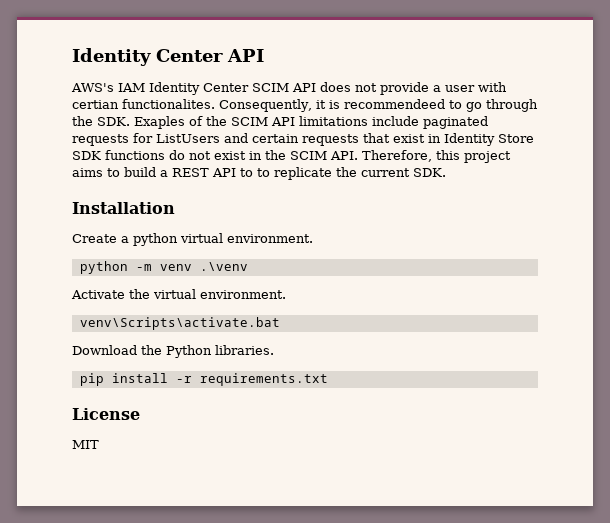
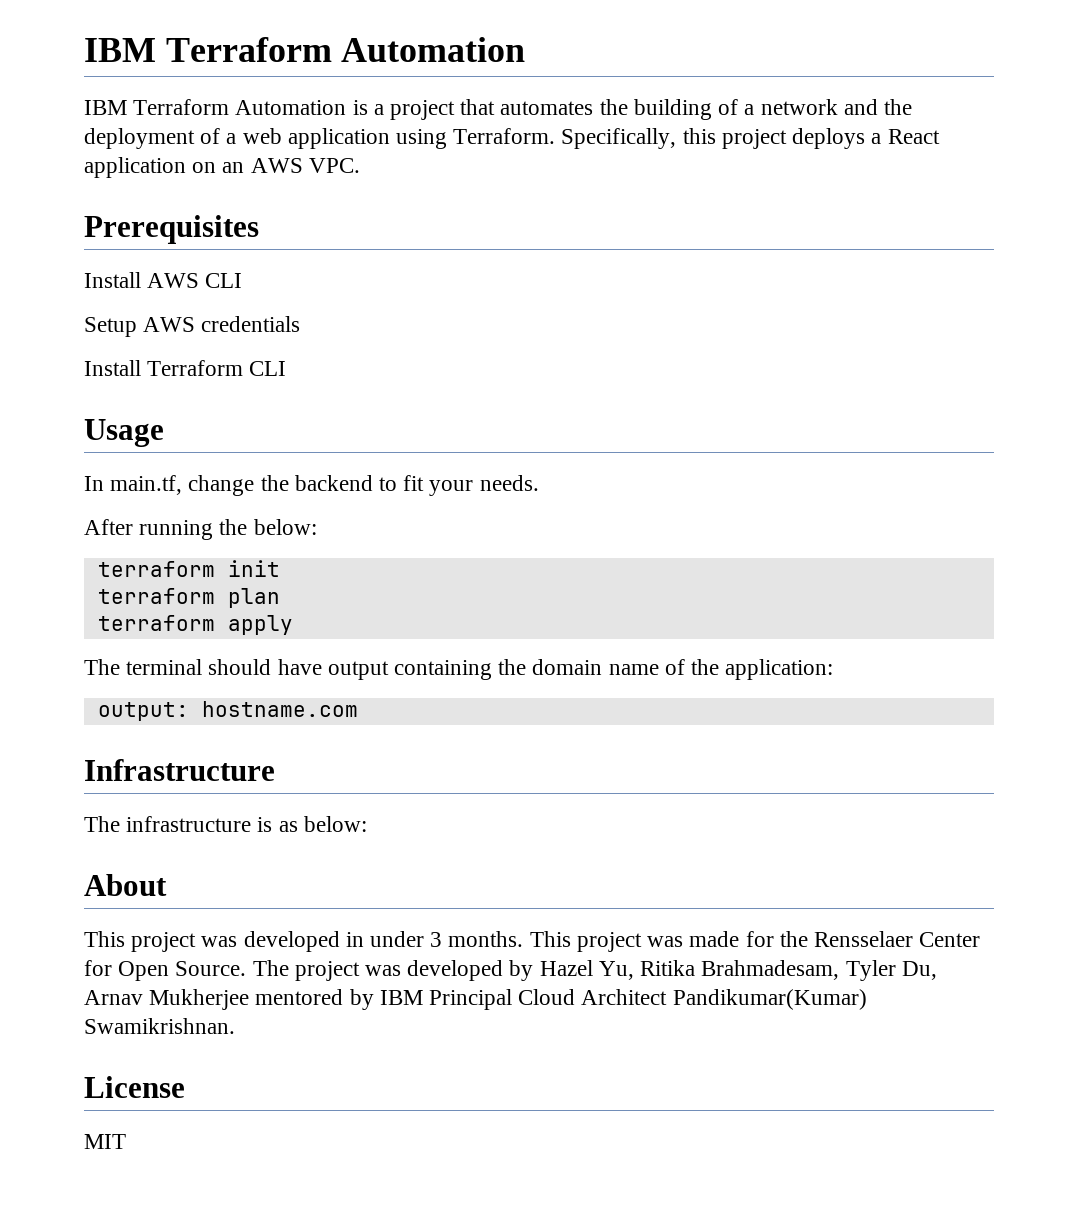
[72,48,264,66] [71,82,507,95] [72,99,538,112] [72,116,488,129] [72,133,534,146] [72,150,511,163] [72,167,446,180] [72,202,175,214] [72,233,313,246] [79,261,248,274] [71,289,286,299] [79,317,280,330] [72,345,274,358] [79,373,328,386] Identity Center API // AWS's IAM Identity Center SCIM API does not provide a user with certian functionalites. Consequently, it is recommendeed to go through the SDK. Exaples of the SCIM API limitations include paginated requests for ListUsers and certain requests that exist in Identity Store SDK functions do not exist in the SCIM API. Therefore, this project aims to build a REST API to to replicate the current SDK. // Installation // Create a python virtual environment. // python -m venv .\venv // Activate the virtual environment. // venv\Scripts\activate.bat // Download the Python libraries. // pip install -r requirements.txt -> [84,37,526,62] [84,99,912,120] [84,128,940,149] [84,157,360,178] [84,215,259,244] [84,272,243,288] [84,316,301,337] [84,360,287,376] [84,419,164,447] [84,475,539,496] [84,519,317,540] [97,560,280,577] [97,588,280,608] [97,615,293,635] [84,659,834,680] [97,701,358,721] [84,759,275,781] [84,816,367,832] [84,874,167,896] [84,931,981,952] [84,960,937,981] [84,989,867,1010] [84,1018,235,1034] IBM Terraform Automation // IBM Terraform Automation is a project that automates the building of a network and the deployment of a web application using Terraform. Specifically, this project deploys a React application on an AWS VPC. // Prerequisites // Install AWS CLI // Setup AWS credentials // Install Terraform CLI // Usage // In main.tf, change the backend to fit your needs. // After running the below: // terraform init // terraform plan // terraform apply // The terminal should have output containing the domain name of the application: // output: hostname.com // Infrastructure // The infrastructure is as below: // About // This project was developed in under 3 months. This project was made for the Rensselaer Center for Open Source. The project was developed by Hazel Yu, Ritika Brahmadesam, Tyler Du, Arnav Mukherjee mentored by IBM Principal Cloud Architect Pandikumar(Kumar) Swamikrishnan.

